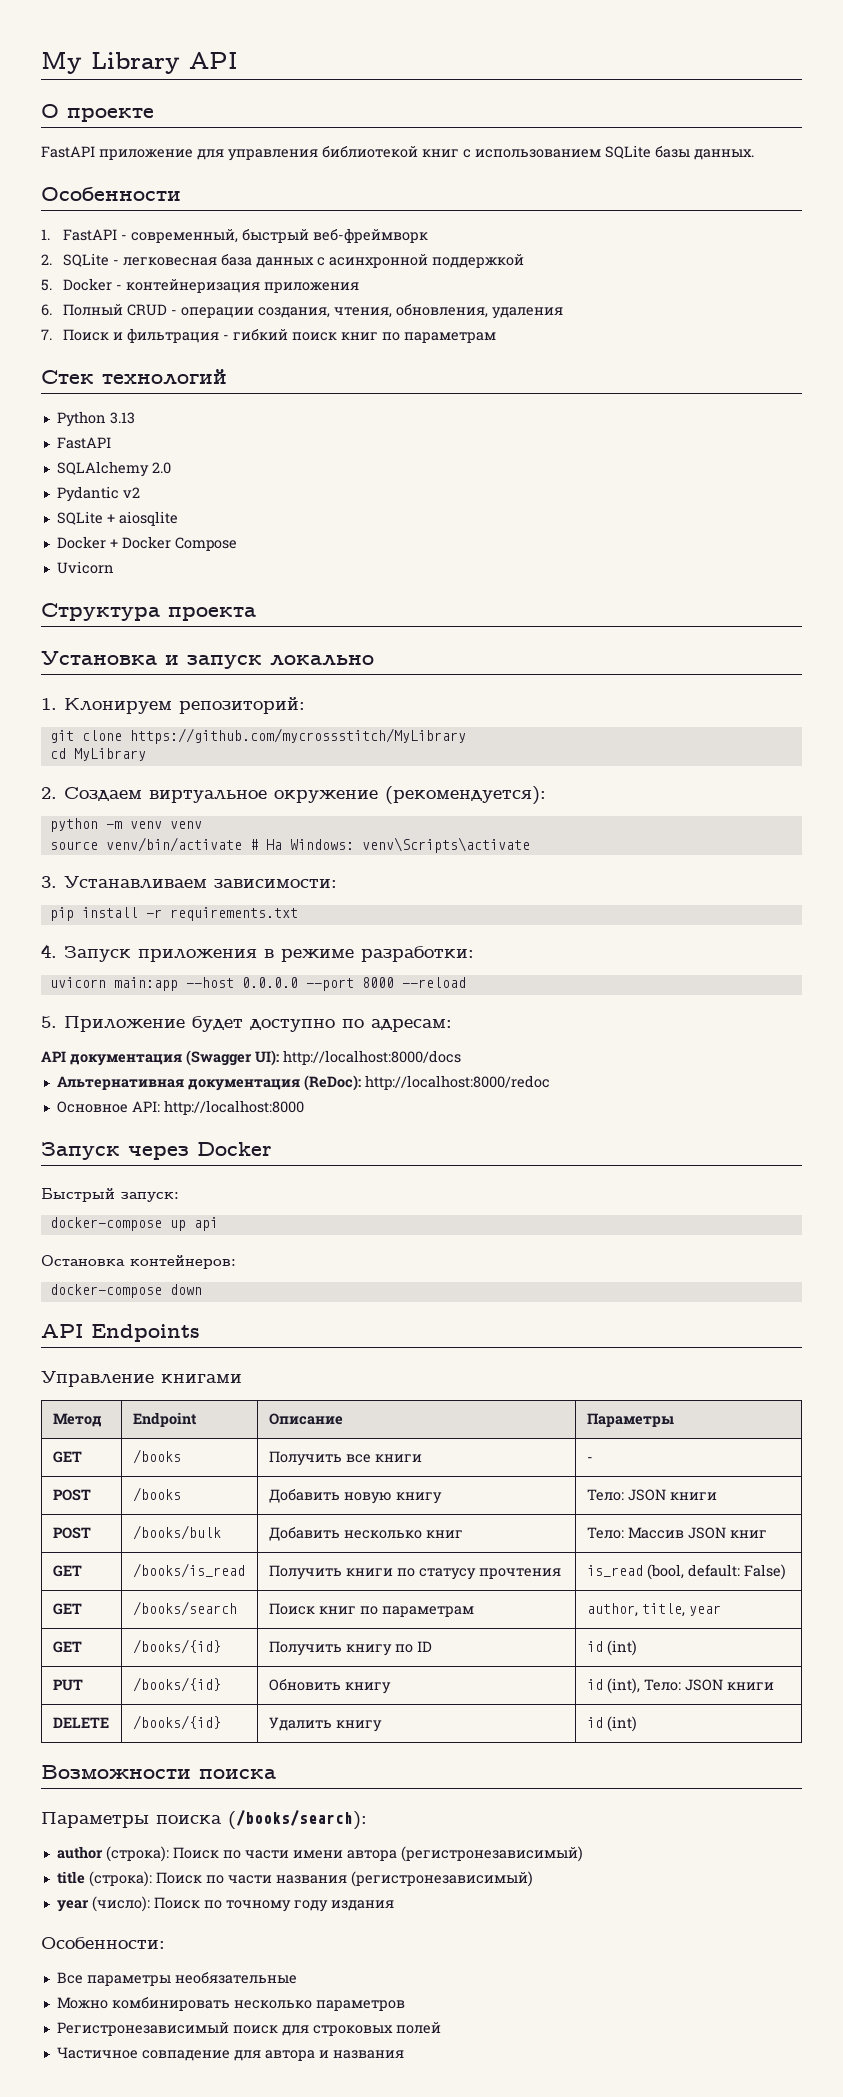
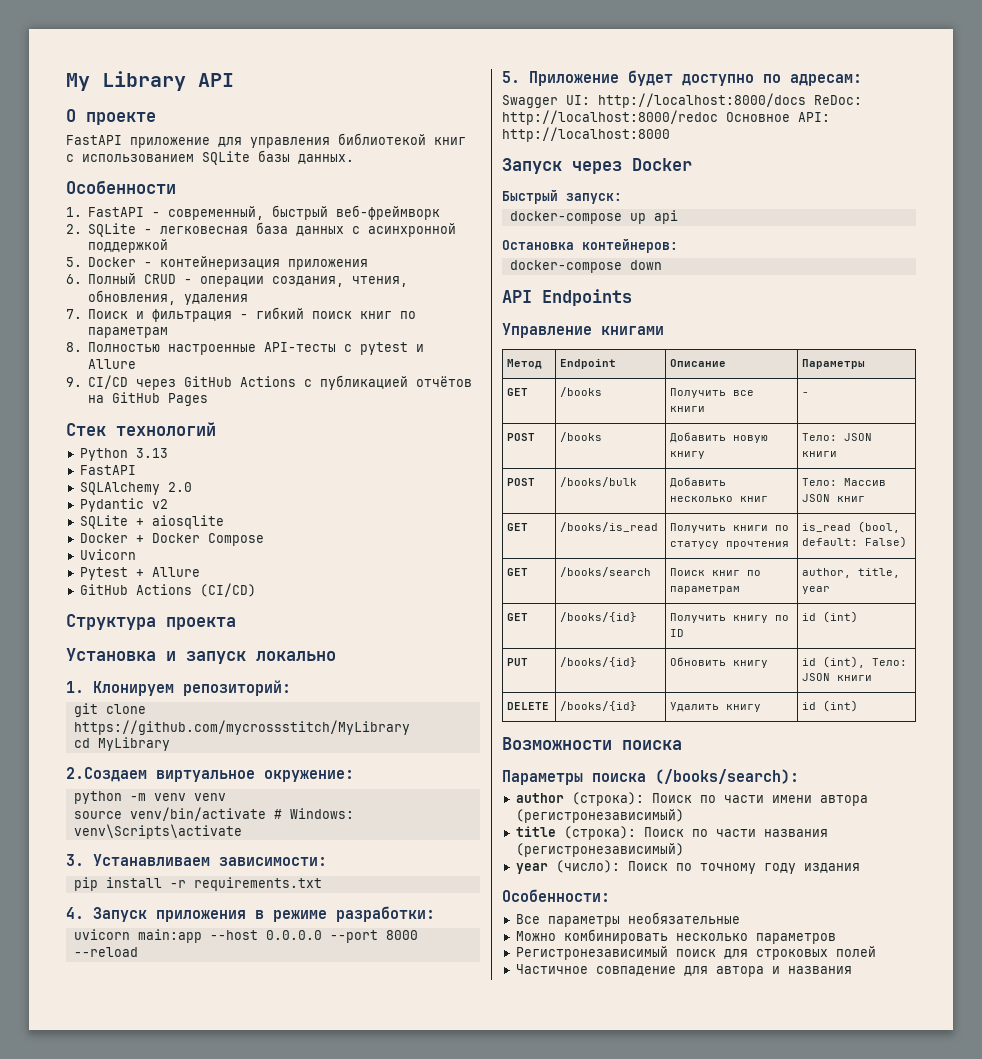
(496, 337) none -> [66,342,425,355] [88,359,137,369] [66,375,473,390] [88,392,209,406] // 8. Полностью настроенные API-тесты с pytest и Allure // 9. CI/CD через GitHub Actions с публикацией отчётов на GitHub Pages
(114, 567) none -> [79,567,200,580] [79,583,256,597] // Pytest + Allure // GitHub Actions (CI/CD)
[41,786,546,805] 2. Создаем виртуальное окружение (рекомендуется): -> [66,767,354,782] 2.Создаем виртуальное окружение:
[265,839,282,850] На -> (282, 814) none
[41,1050,461,1066] [56,1075,361,1091] API документация (Swagger UI): http://localhost:8000/docs // Альтернативная документация (ReDoc): -> [502,93,862,108] Swagger UI: http://localhost:8000/docs ReDoc:
(550, 1082) // -> (718, 117) none

